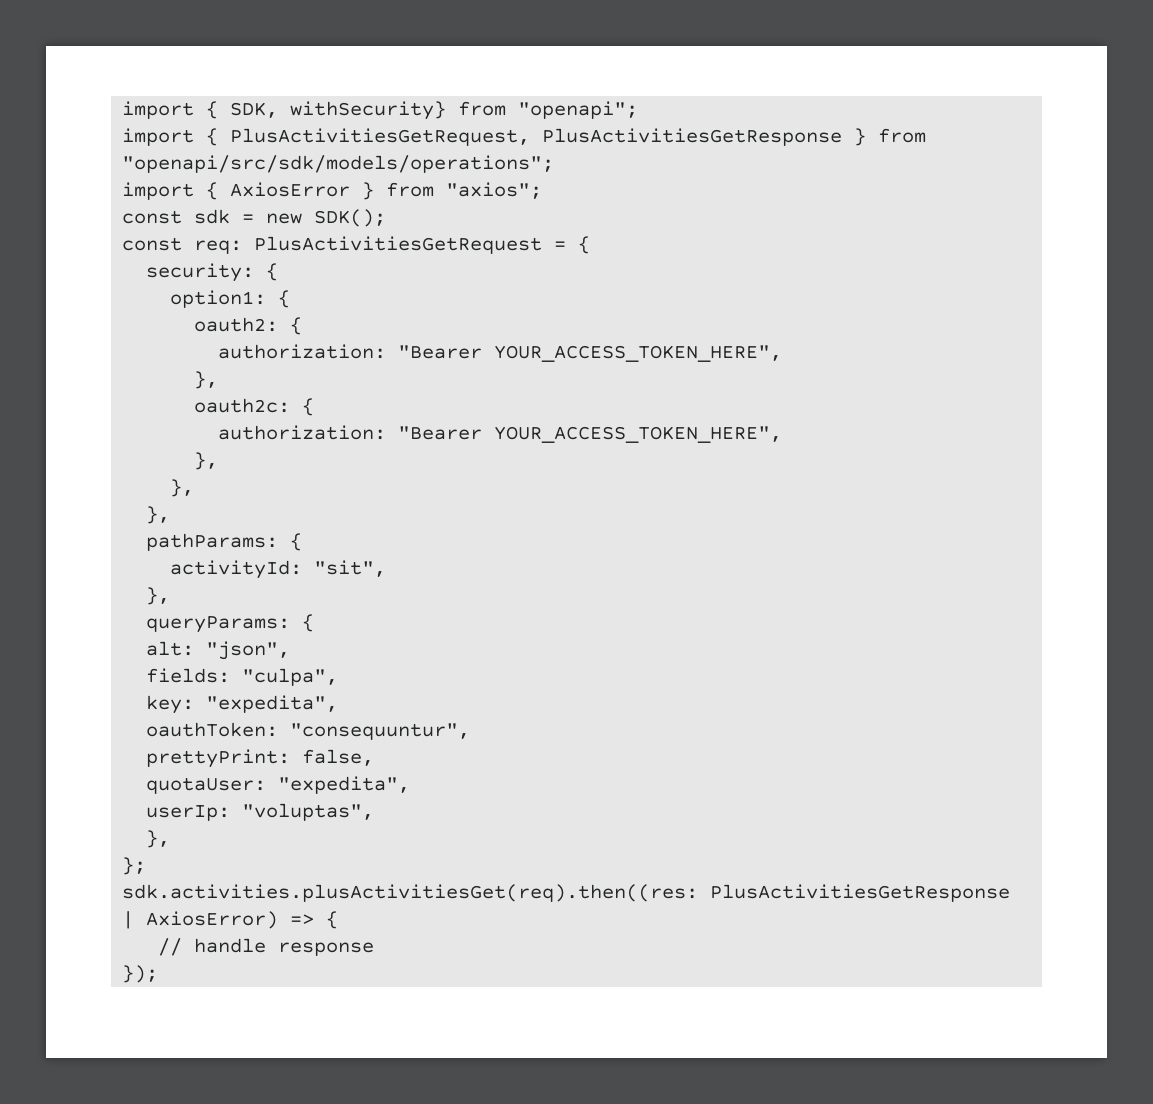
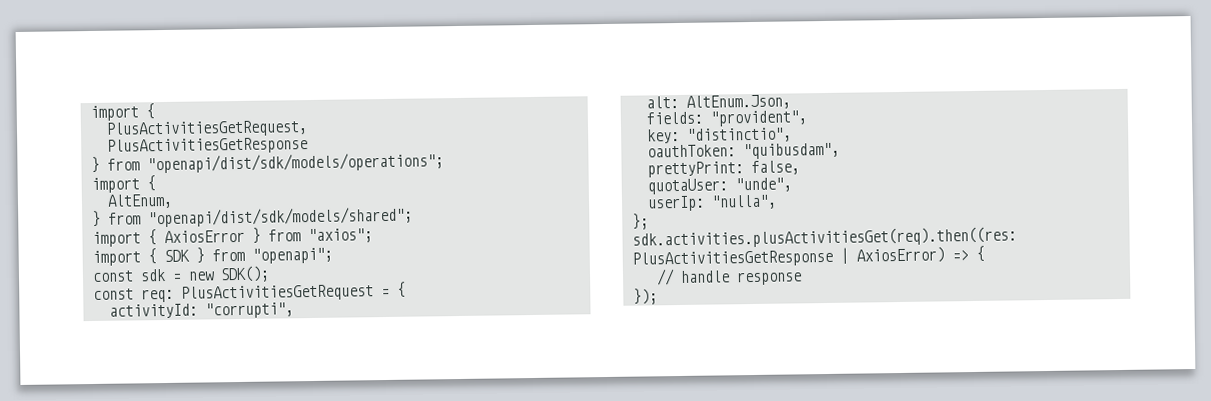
[122,101,639,120] [122,128,927,146] [122,155,555,173] import { SDK, withSecurity} from "openapi"; // import { PlusActivitiesGetRequest, PlusActivitiesGetResponse } from "openapi/src/sdk/models/operations"; -> [90,103,156,121] [106,120,309,138] [107,137,309,155] [91,152,445,174] [91,175,157,193] [107,193,174,209] [92,206,414,228] import { // PlusActivitiesGetRequest, // PlusActivitiesGetResponse // } from "openapi/dist/sdk/models/operations"; // import { // AltEnum, // } from "openapi/dist/sdk/models/shared";
(543, 190) none -> [92,247,334,266] // import { SDK } from "openapi";
[146,263,279,282] [170,290,291,308] [194,317,303,335] [218,344,783,362] [194,371,219,389] [194,398,315,416] [218,425,783,443] [194,452,219,470] [170,479,195,497] [146,506,171,524] [146,533,303,551] [170,560,387,579] [146,587,171,605] [146,614,315,633] security: { // option1: { // oauth2: { // authorization: "Bearer YOUR_ACCESS_TOKEN_HERE", // }, // oauth2c: { // authorization: "Bearer YOUR_ACCESS_TOKEN_HERE", // }, // }, // }, // pathParams: { // activityId: "sit", // }, // queryParams: { -> [109,302,295,319] activityId: "corrupti",
[206,641,291,660] "json", -> [686,94,792,110] AltEnum.Json,
[242,668,339,686] "culpa", -> [710,110,808,127] "provident",
[206,695,339,713] "expedita", -> [687,127,793,143] "distinctio",
[290,723,471,740] "consequuntur", -> [743,142,841,160] "quibusdam",
[278,776,411,794] "expedita", -> [735,177,793,193] "unde",
[242,803,375,821] [146,830,171,848] "voluptas", // }, -> [711,194,778,210] "nulla",

